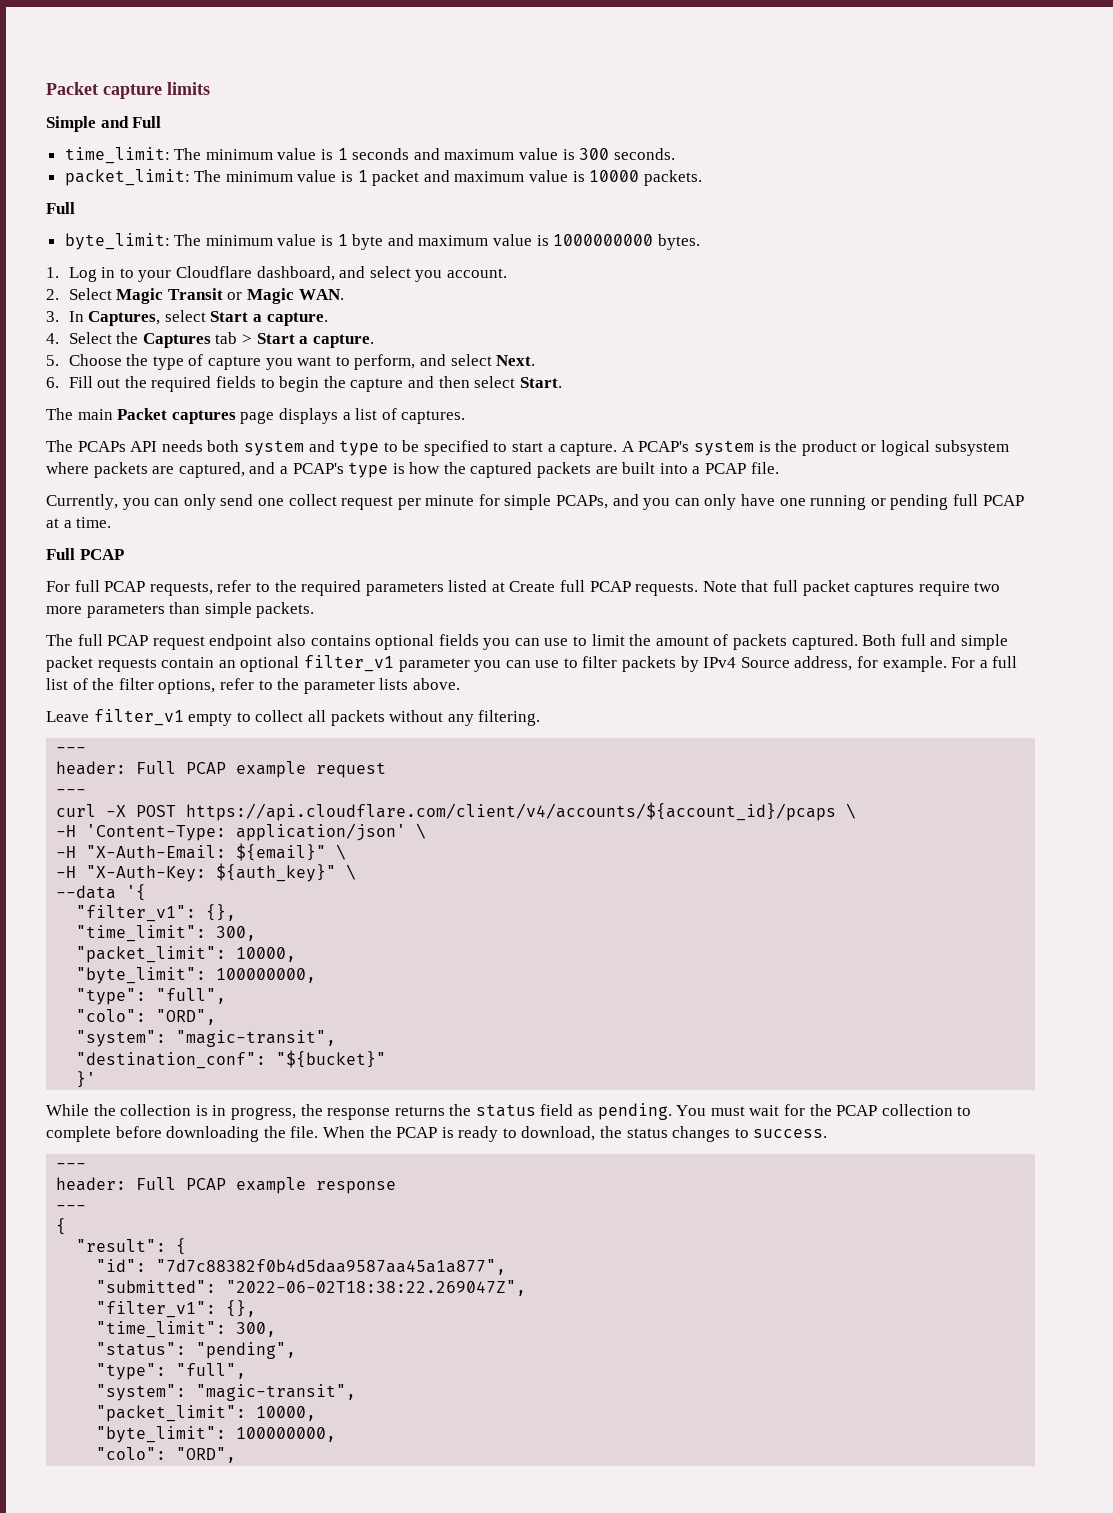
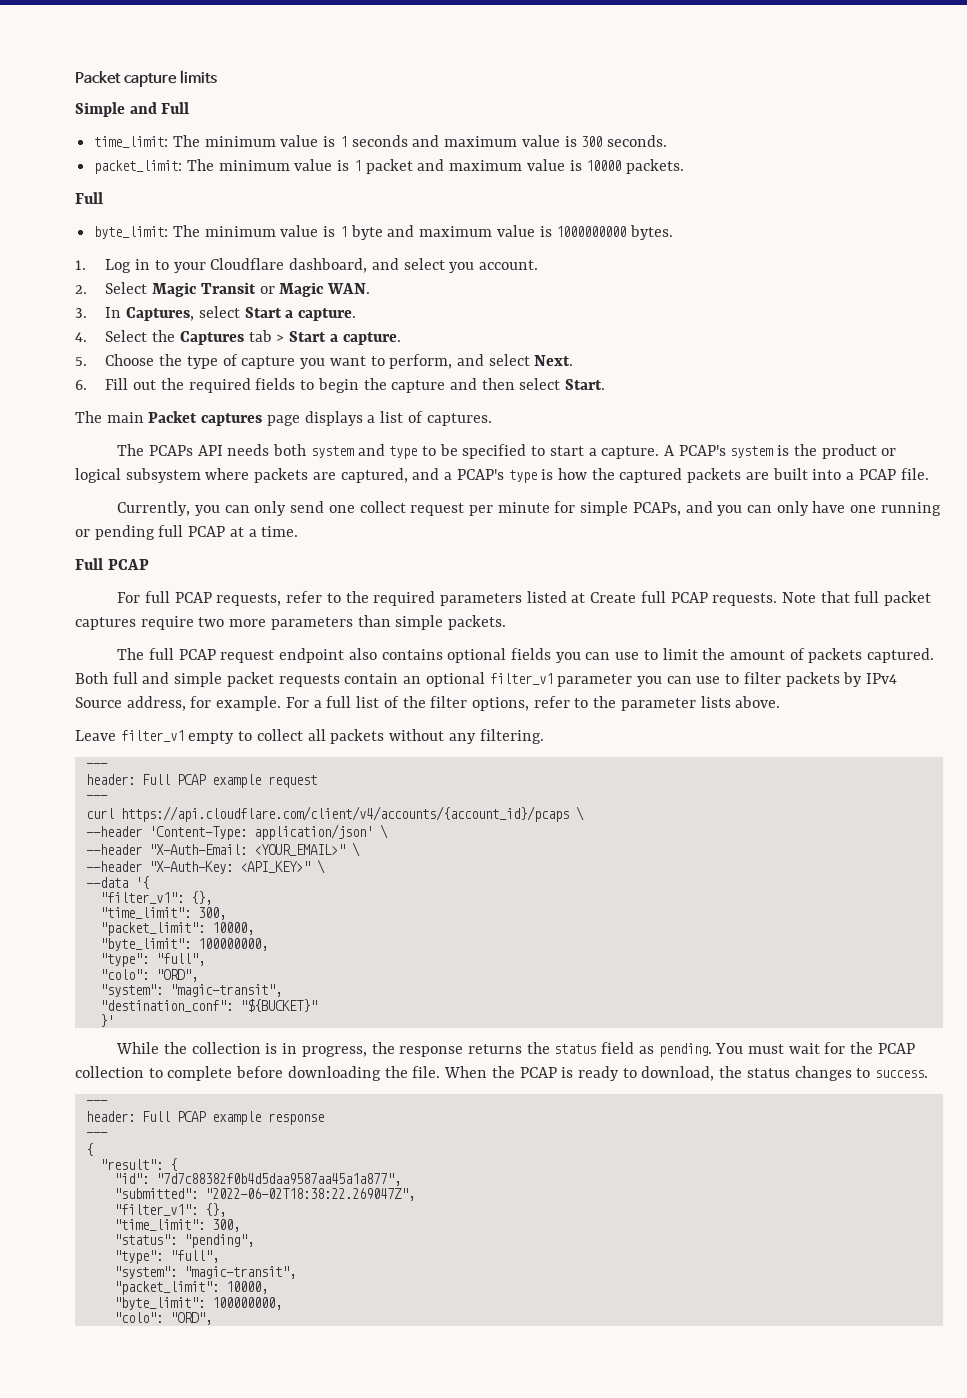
[106,802,857,821] [56,825,77,837] -X POST https://api.cloudflare.com/client/v4/accounts/${account_id}/pcaps \ // -H -> [120,806,584,822] [85,826,142,837] https://api.cloudflare.com/client/v4/accounts/{account_id}/pcaps \ // --header
[56,843,347,861] [56,863,337,882] -H "X-Auth-Email: ${email}" \ // -H "X-Auth-Key: ${auth_key}" -> [85,842,360,857] [85,861,310,874] --header "X-Auth-Email: <YOUR_EMAIL>" \ // --header "X-Auth-Key: <API_KEY>"
[276,1050,387,1068] "${bucket}" -> [239,999,317,1012] "${BUCKET}"

